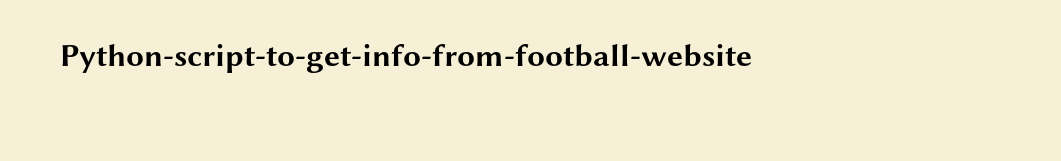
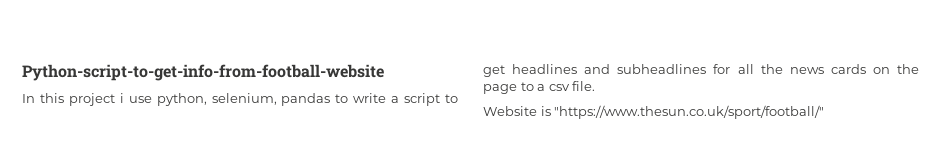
(752, 58) none -> [22,93,459,106] [483,64,920,77] [483,81,596,94] [483,105,825,119] // In this project i use python, selenium, pandas to write a script to get headlines and subheadlines for all the news cards on the page to a csv file. // Website is "https://www.thesun.co.uk/sport/football/"

